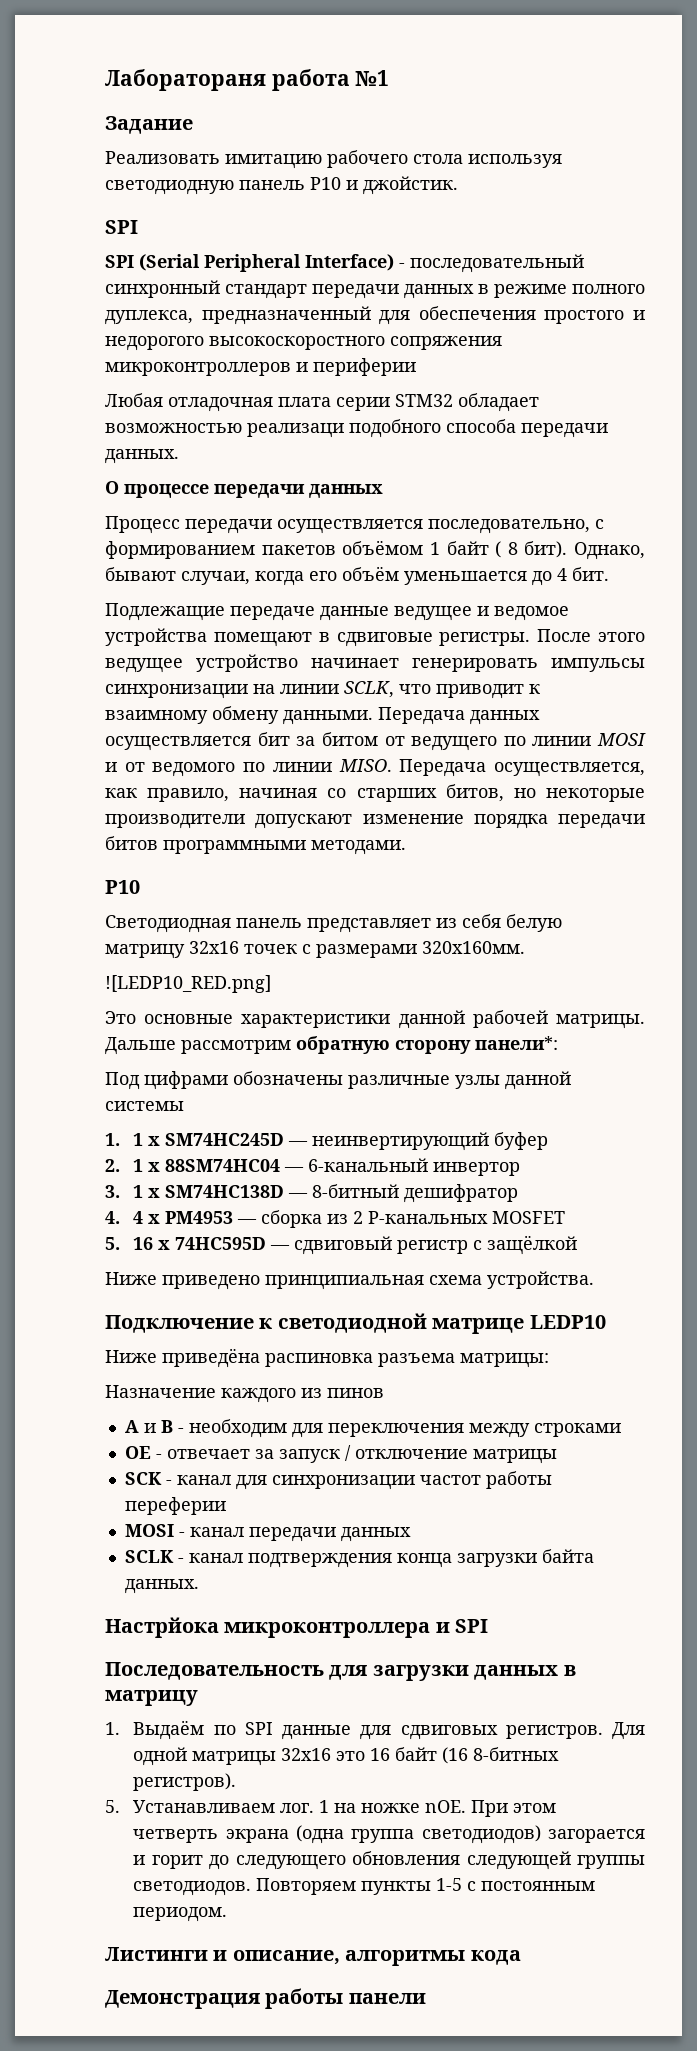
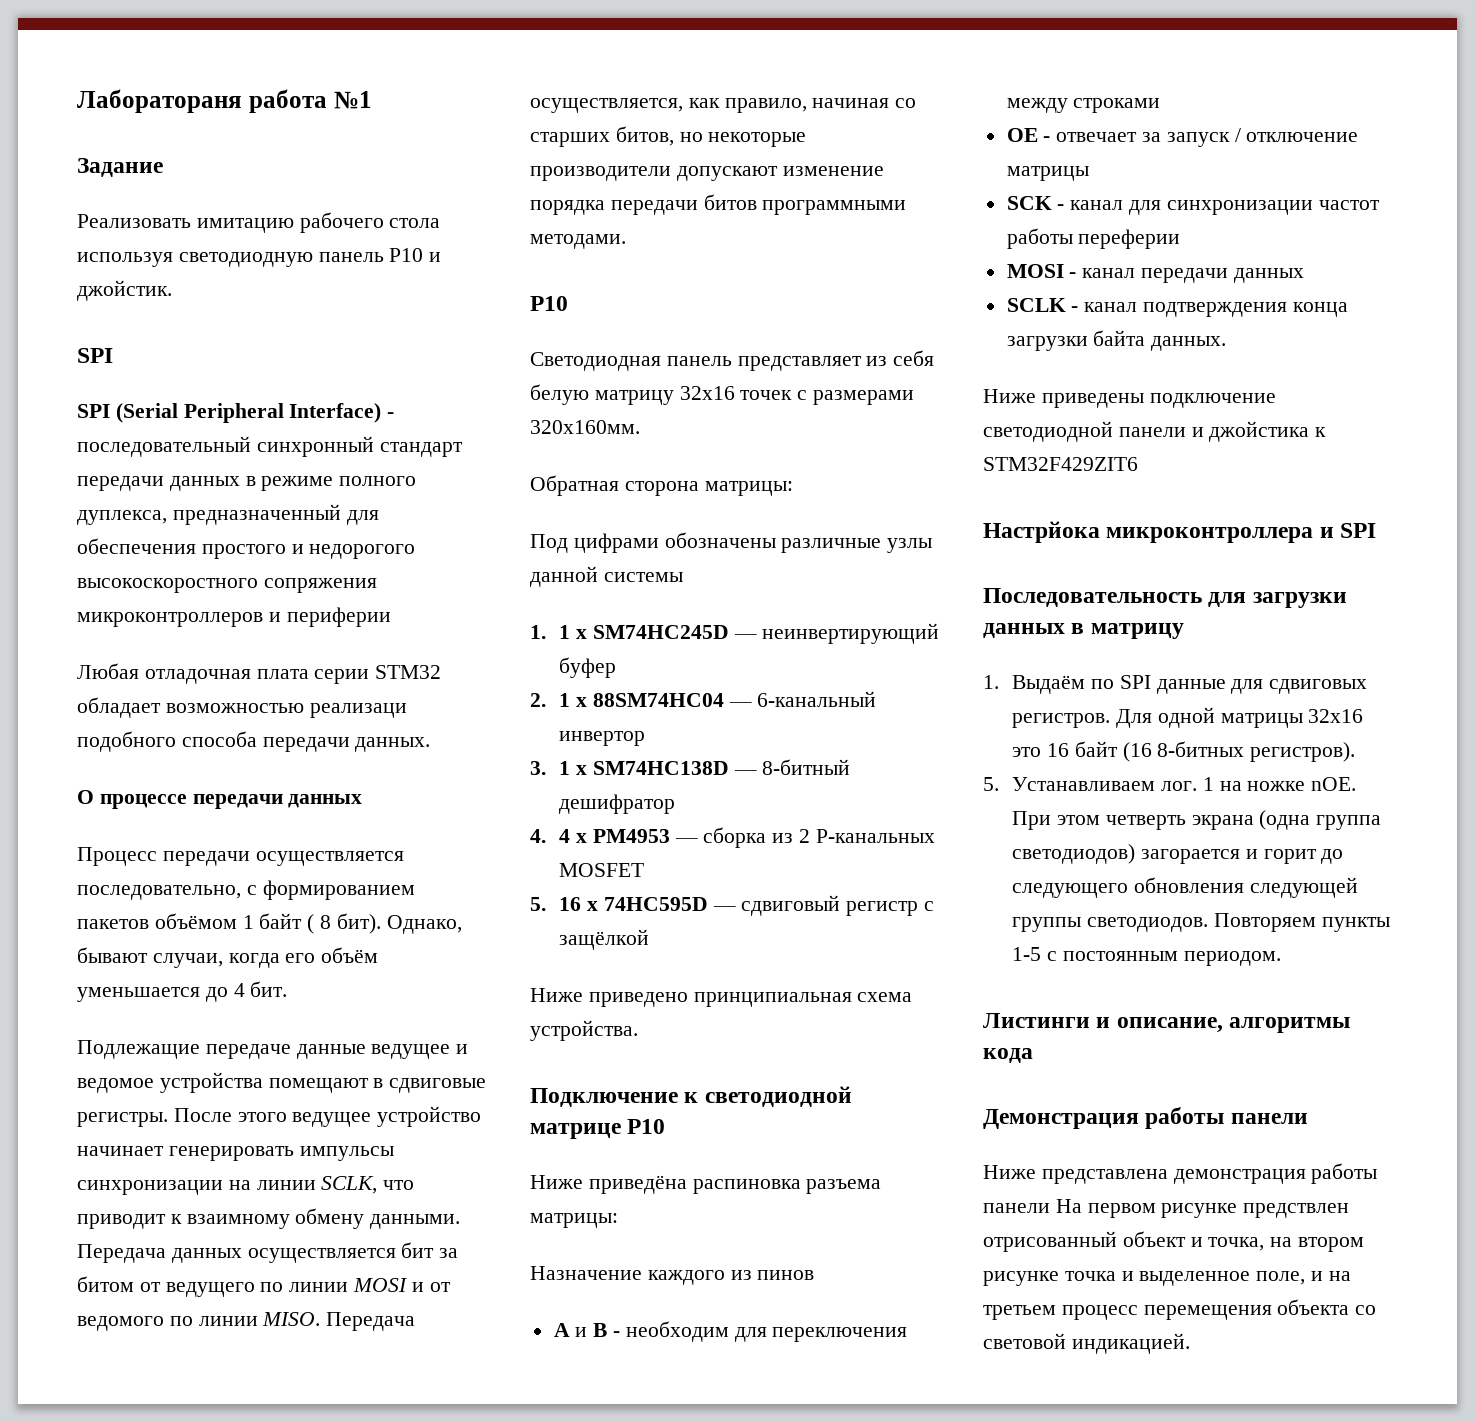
[105,975,271,993] [105,1010,645,1029] [105,1036,558,1055] ![LEDP10_RED.png] // Это основные характеристики данной рабочей матрицы. Дальше рассмотрим обратную сторону панели*: -> [530,475,793,496] Обратная сторона матрицы:
[529,1315,606,1329] LEDP10 -> [627,1119,666,1134] P10
(199, 1586) none -> [983,389,1276,408] [983,421,1327,442] [983,457,1138,471] // Ниже приведены подключение светодиодной панели и джойстика к STM32F429ZIT6
(426, 1998) none -> [983,1163,1378,1184] [983,1199,1350,1218] [983,1231,1365,1252] [983,1271,1351,1286] [983,1299,1377,1320] [983,1333,1190,1354] // Ниже представлена демонстрация работы панели На первом рисунке предствлен отрисованный объект и точка, на втором рисунке точка и выделенное поле, и на третьем процесс перемещения объекта со световой индикацией.

